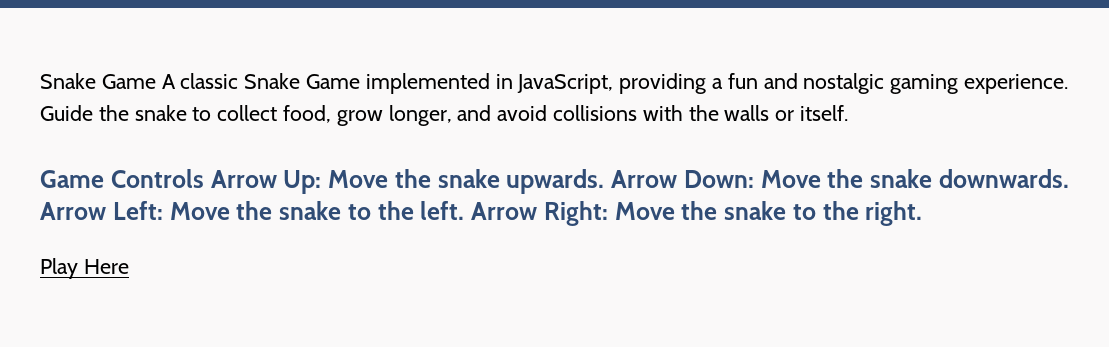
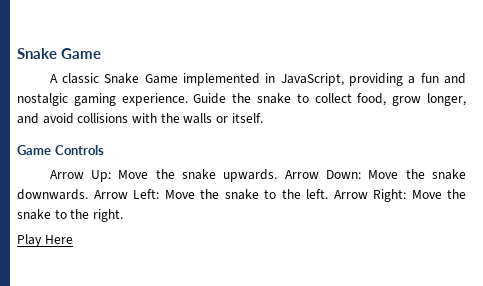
[40,73,156,89] Snake Game -> [17,48,101,59] Snake Game //
(204, 178) none -> (104, 150) //

